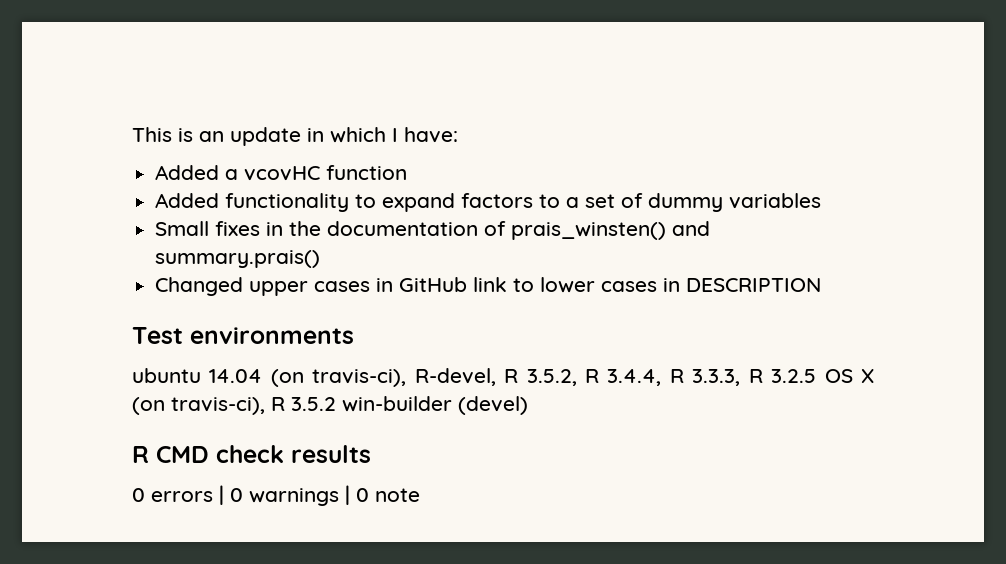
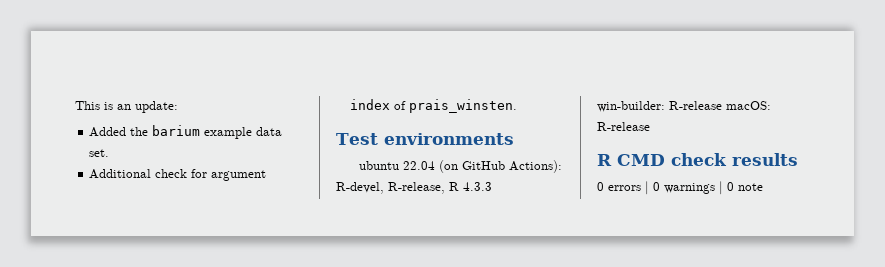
[230,127,458,146] [155,165,408,181] [155,193,822,212] [155,221,711,240] [155,250,321,268] [155,277,822,296] [132,327,354,344] [132,368,875,387] [132,396,528,415] update in which I have: // Added a vcovHC function // Added functionality to expand factors to a set of dummy variables // Small fixes in the documentation of prais_winsten() and summary.prais() // Changed upper cases in GitHub link to lower cases in DESCRIPTION // Test environments // ubuntu 14.04 (on travis-ci), R-devel, R 3.5.2, R 3.4.4, R 3.3.3, R 3.2.5 OS X (on travis-ci), R 3.5.2 win-builder (devel) -> [135,101,178,113] [89,125,283,139] [89,149,110,157] [89,169,267,181] [350,99,518,113] [336,133,514,145] [359,160,563,173] [336,182,492,194] [597,101,771,112] [597,122,650,131] update: // Added the barium example data set. // Additional check for argument index of prais_winsten. // Test environments // ubuntu 22.04 (on GitHub Actions): R-devel, R-release, R 4.3.3 win-builder: R-release macOS: R-release

